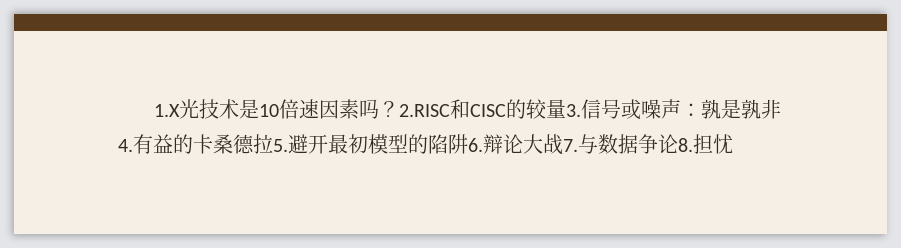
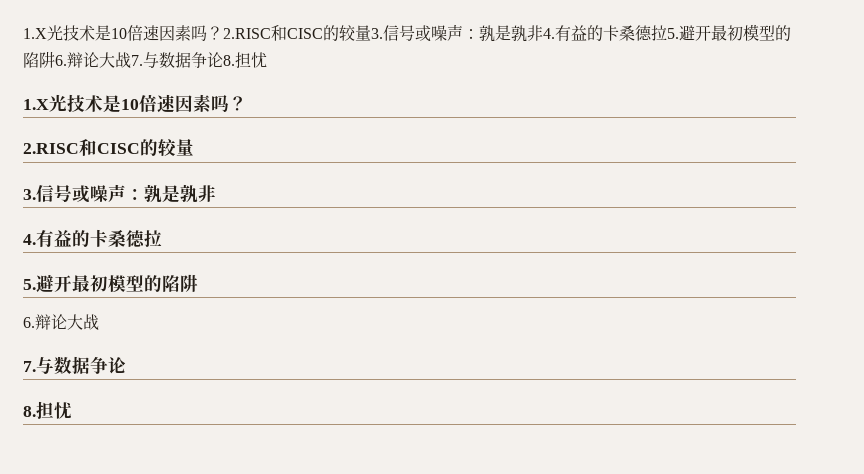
(733, 144) none -> [23,94,247,113] [23,139,194,156] [23,184,216,203] [23,229,162,247] [23,274,198,293] [23,314,99,331] [23,356,126,375] [23,401,72,419] // 1.X光技术是10倍速因素吗？ // 2.RISC和CISC的较量 // 3.信号或噪声：孰是孰非 // 4.有益的卡桑德拉 // 5.避开最初模型的陷阱 // 6.辩论大战 // 7.与数据争论 // 8.担忧

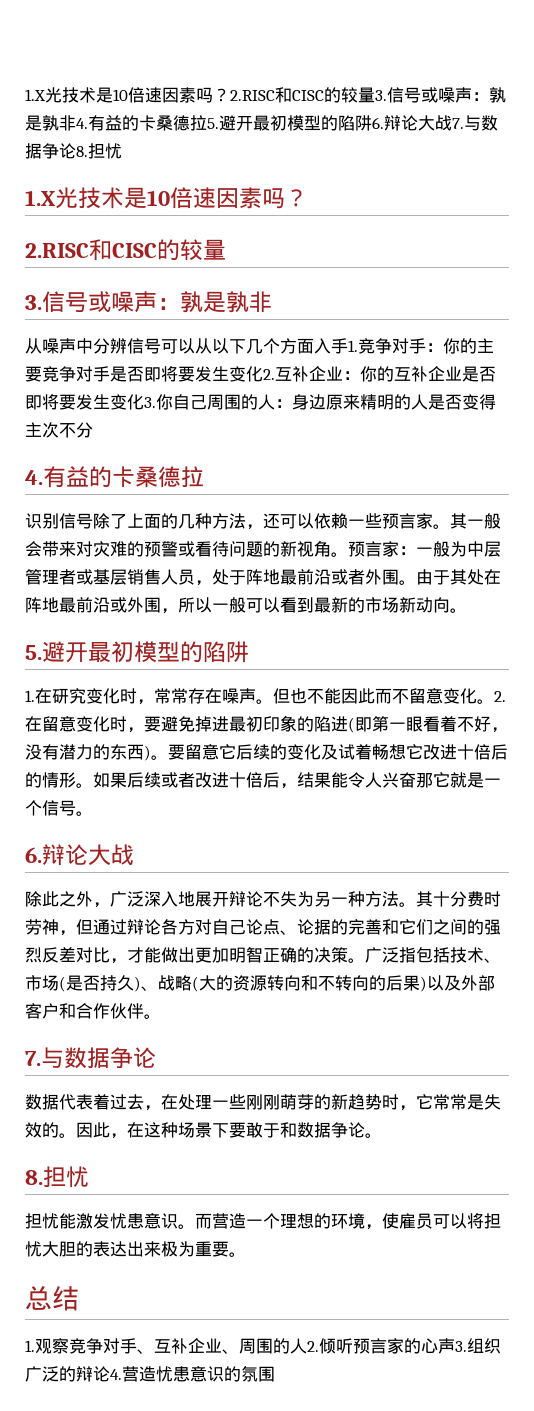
[23,229,162,247] // 4.有益的卡桑德拉 -> [25,338,494,354] [25,366,496,382] [25,394,496,410] [25,422,93,438] [25,466,204,488] [25,513,501,530] [25,540,501,557] [25,569,501,586] [25,597,467,614] // 从噪声中分辨信号可以从以下几个方面入手1.竞争对手：你的主要竞争对手是否即将要发生变化2.互补企业：你的互补企业是否即将要发生变化3.你自己周围的人：身边原来精明的人是否变得主次不分 // 4.有益的卡桑德拉 // 识别信号除了上面的几种方法，还可以依赖一些预言家。其一般会带来对灾难的预警或看待问题的新视角。预言家：一般为中层管理者或基层销售人员，处于阵地最前沿或者外围。由于其处在阵地最前沿或外围，所以一般可以看到最新的市场新动向。
[23,314,99,331] [23,356,126,375] [23,401,72,419] 6.辩论大战 // 7.与数据争论 // 8.担忧 -> [25,688,506,705] [25,715,508,733] [25,744,508,761] [25,772,501,789] [25,800,93,816] [25,844,134,866] [25,891,501,908] [25,919,501,936] [25,946,501,964] [25,975,495,992] [25,1003,161,1019] [25,1047,156,1069] [25,1094,501,1111] [25,1122,382,1139] [25,1166,89,1188] [25,1213,501,1230] [25,1241,246,1257] [25,1286,79,1311] [25,1338,501,1354] [25,1366,275,1382] 1.在研究变化时，常常存在噪声。但也不能因此而不留意变化。2.在留意变化时，要避免掉进最初印象的陷进(即第一眼看着不好，没有潜力的东西)。要留意它后续的变化及试着畅想它改进十倍后的情形。如果后续或者改进十倍后，结果能令人兴奋那它就是一个信号。 // 6.辩论大战 // 除此之外，广泛深入地展开辩论不失为另一种方法。其十分费时劳神，但通过辩论各方对自己论点、论据的完善和它们之间的强烈反差对比，才能做出更加明智正确的决策。广泛指包括技术、市场(是否持久)、战略(大的资源转向和不转向的后果)以及外部客户和合作伙伴。 // 7.与数据争论 // 数据代表着过去，在处理一些刚刚萌芽的新趋势时，它常常是失效的。因此，在这种场景下要敢于和数据争论。 // 8.担忧 // 担忧能激发忧患意识。而营造一个理想的环境，使雇员可以将担忧大胆的表达出来极为重要。 // 总结 // 1.观察竞争对手、互补企业、周围的人2.倾听预言家的心声3.组织广泛的辩论4.营造忧患意识的氛围

